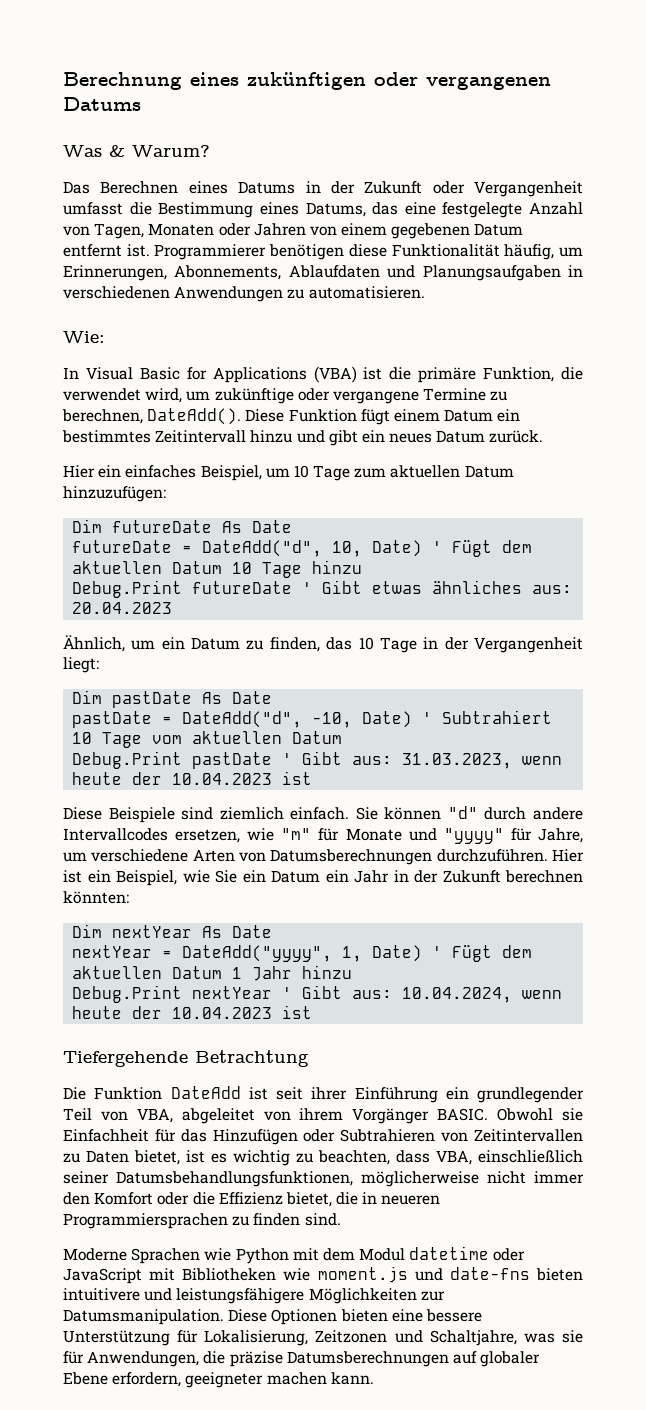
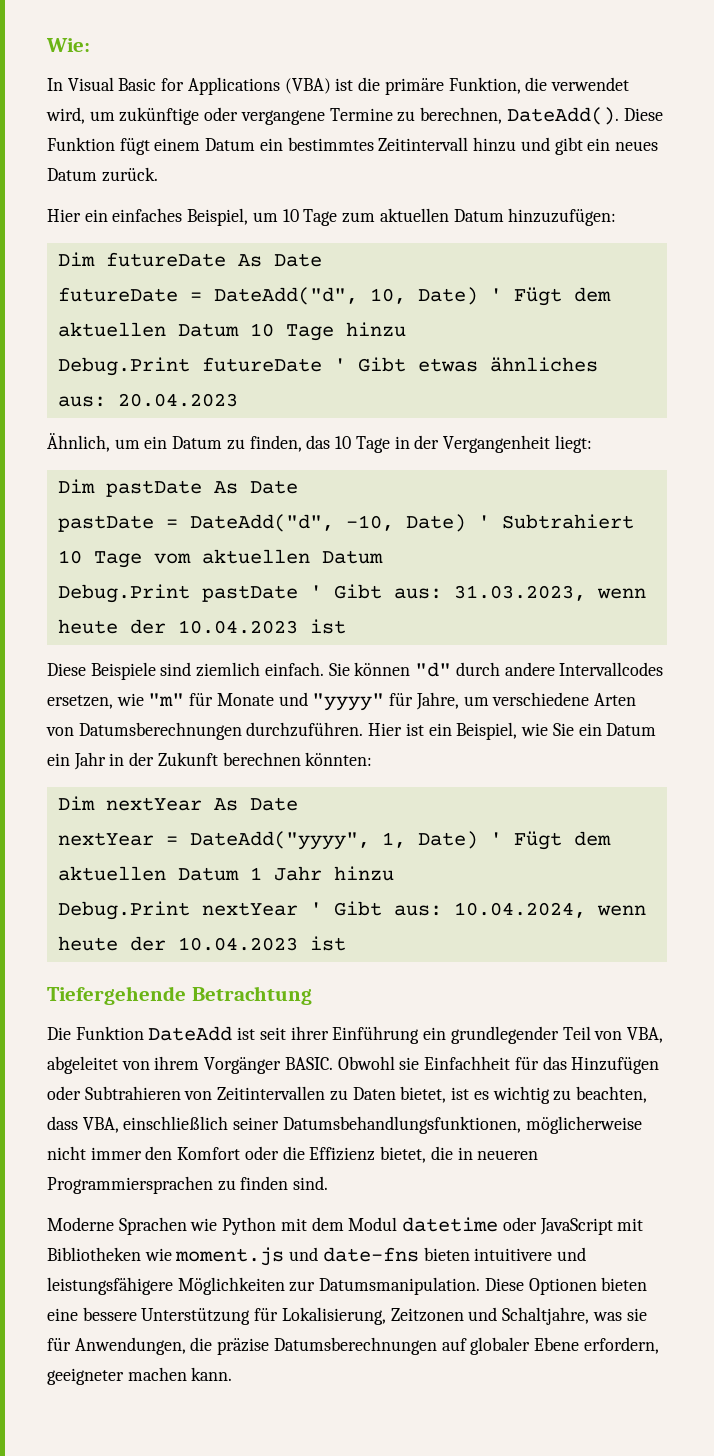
[63,72,551,90] [63,97,141,111] [63,145,210,157] [63,181,583,197] [63,202,583,218] [63,223,524,239] [63,244,583,260] [63,265,583,281] [63,286,425,302] Berechnung eines zukünftigen oder vergangenen Datums // Was & Warum? // Das Berechnen eines Datums in der Zukunft oder Vergangenheit umfasst die Bestimmung eines Datums, das eine festgelegte Anzahl von Tagen, Monaten oder Jahren von einem gegebenen Datum entfernt ist. Programmierer benötigen diese Funktionalität häufig, um Erinnerungen, Abonnements, Ablaufdaten und Planungsaufgaben in verschiedenen Anwendungen zu automatisieren. // -> (46, 45) none

